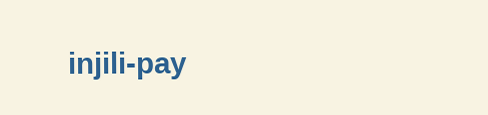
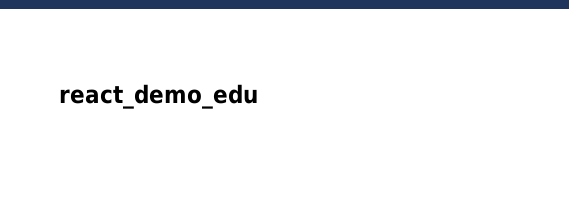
[67,51,188,80] injili-pay -> [59,84,258,109] react_demo_edu

